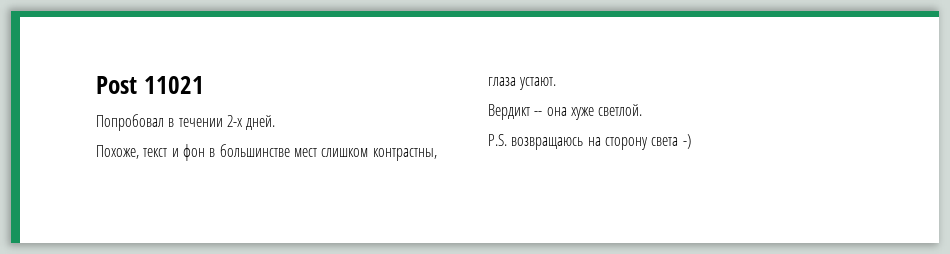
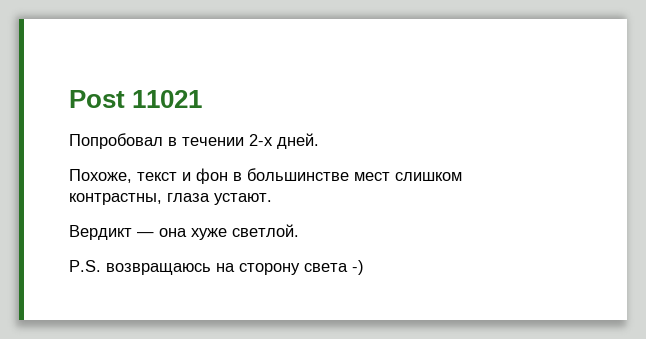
[534,111,543,116] -- -> [137,232,154,237] —

